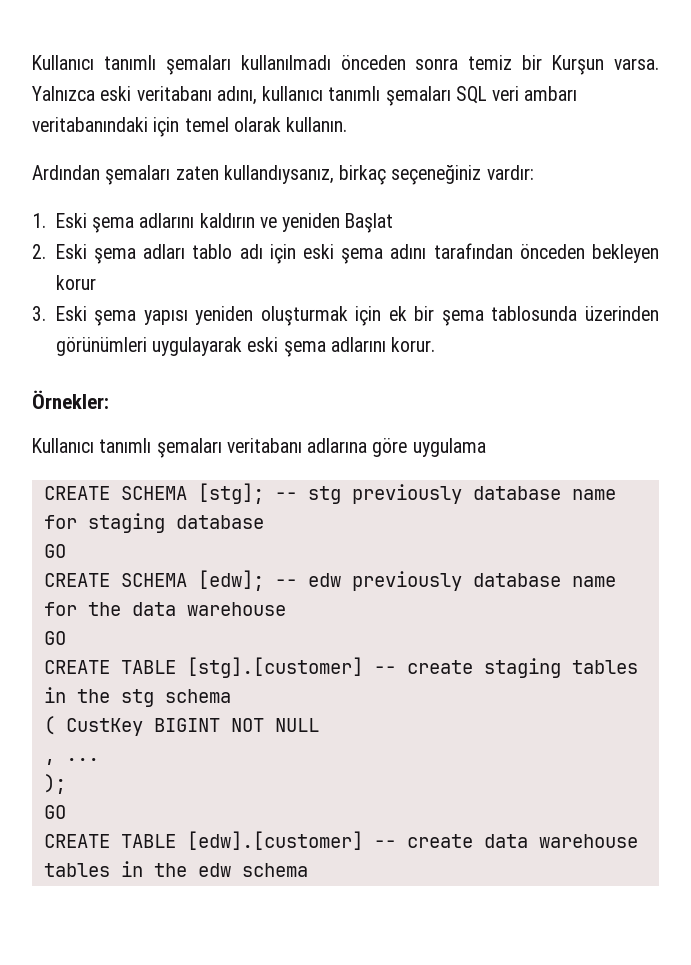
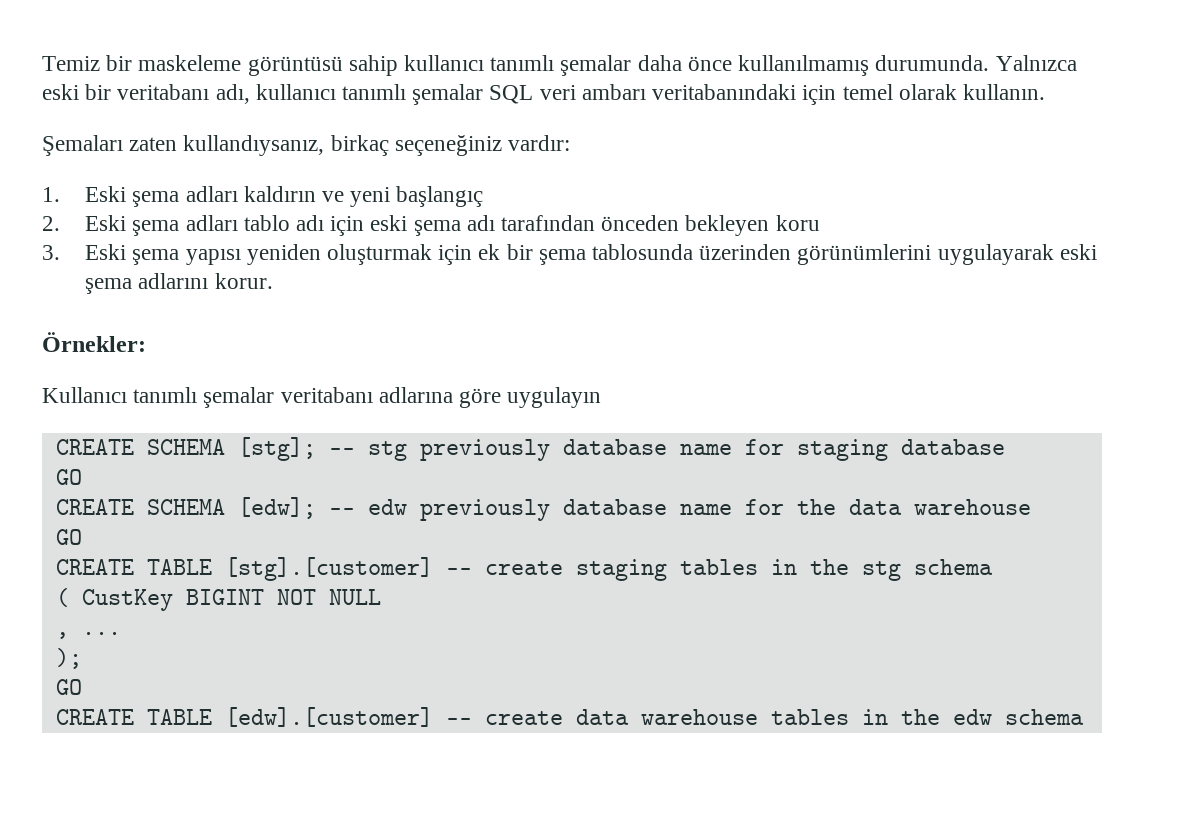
[32,55,660,75] [32,86,451,106] Kullanıcı tanımlı şemaları kullanılmadı önceden sonra temiz bir Kurşun varsa. Yalnızca eski veritabanı adını, kullanıcı tanımlı şemaları -> [42,55,1077,76] [42,84,484,105] Temiz bir maskeleme görüntüsü sahip kullanıcı tanımlı şemalar daha önce kullanılmamış durumunda. Yalnızca eski bir veritabanı adı, kullanıcı tanımlı şemalar
[32,165,171,185] Ardından şemaları -> [42,135,123,156] Şemaları
[139,213,195,228] adlarını -> [185,186,238,202] adları
[282,213,394,233] yeniden Başlat -> [350,186,484,207] yeni başlangıç
[390,244,427,259] adını -> [466,215,495,231] adı
[55,275,96,290] korur -> [775,215,820,231] koru
[55,337,147,356] görünümleri -> [797,244,932,265] görünümlerini
[156,438,222,458] şemaları -> [203,387,275,408] şemalar
[412,438,486,457] uygulama -> [507,387,602,408] uygulayın

